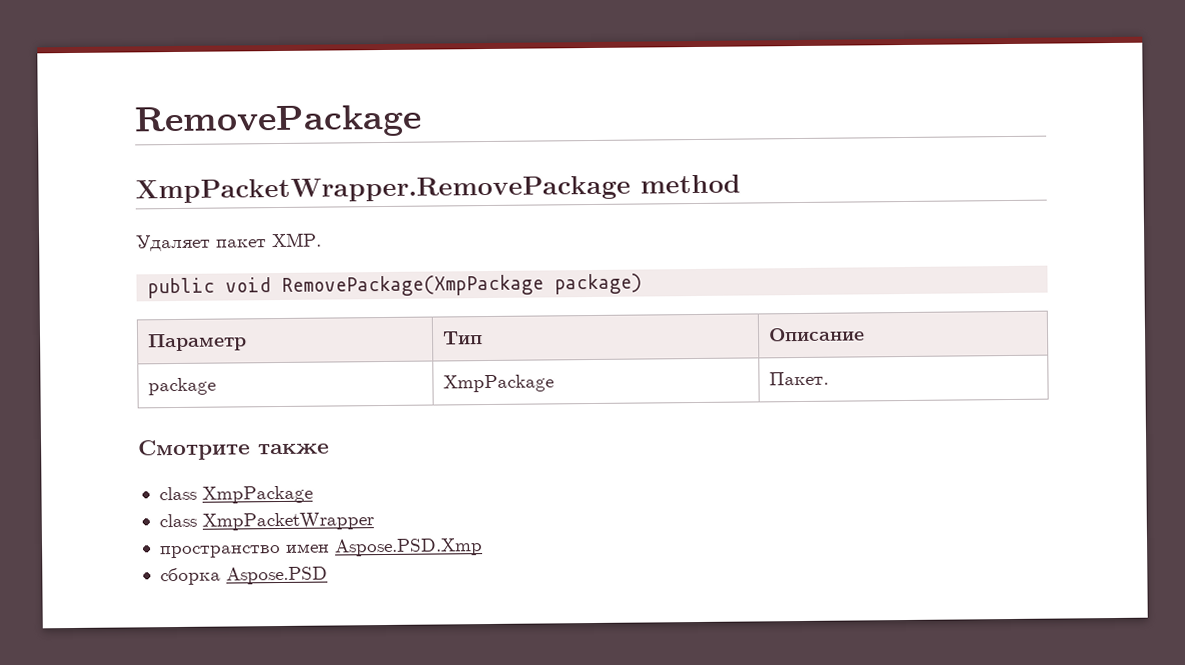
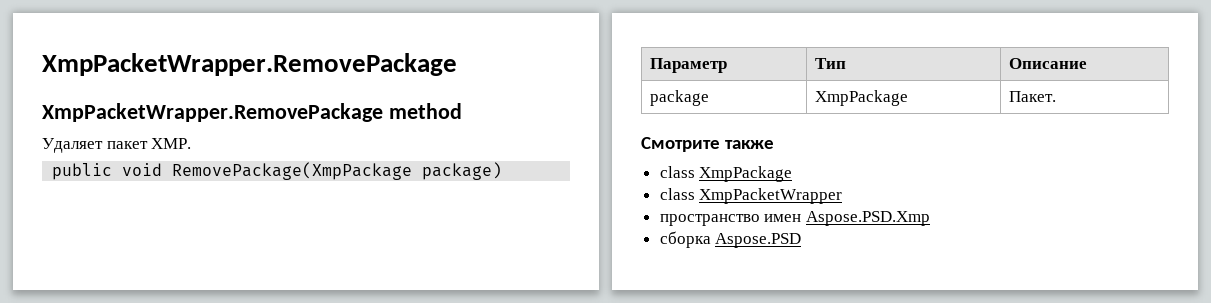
[134,104,422,139] RemovePackage -> [42,53,457,76] XmpPacketWrapper.RemovePackage

